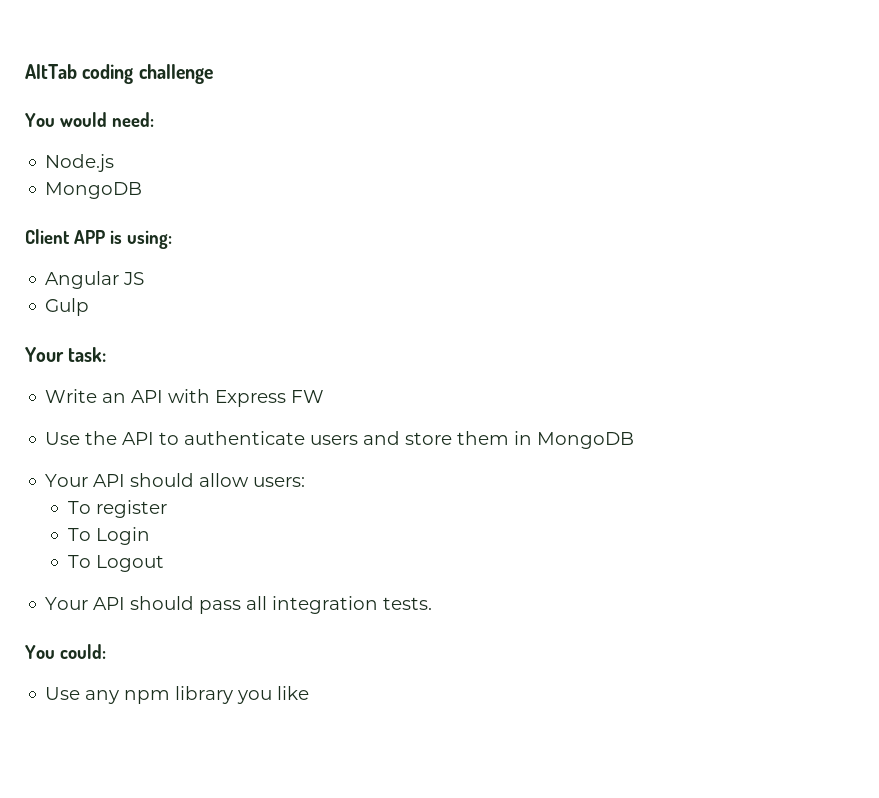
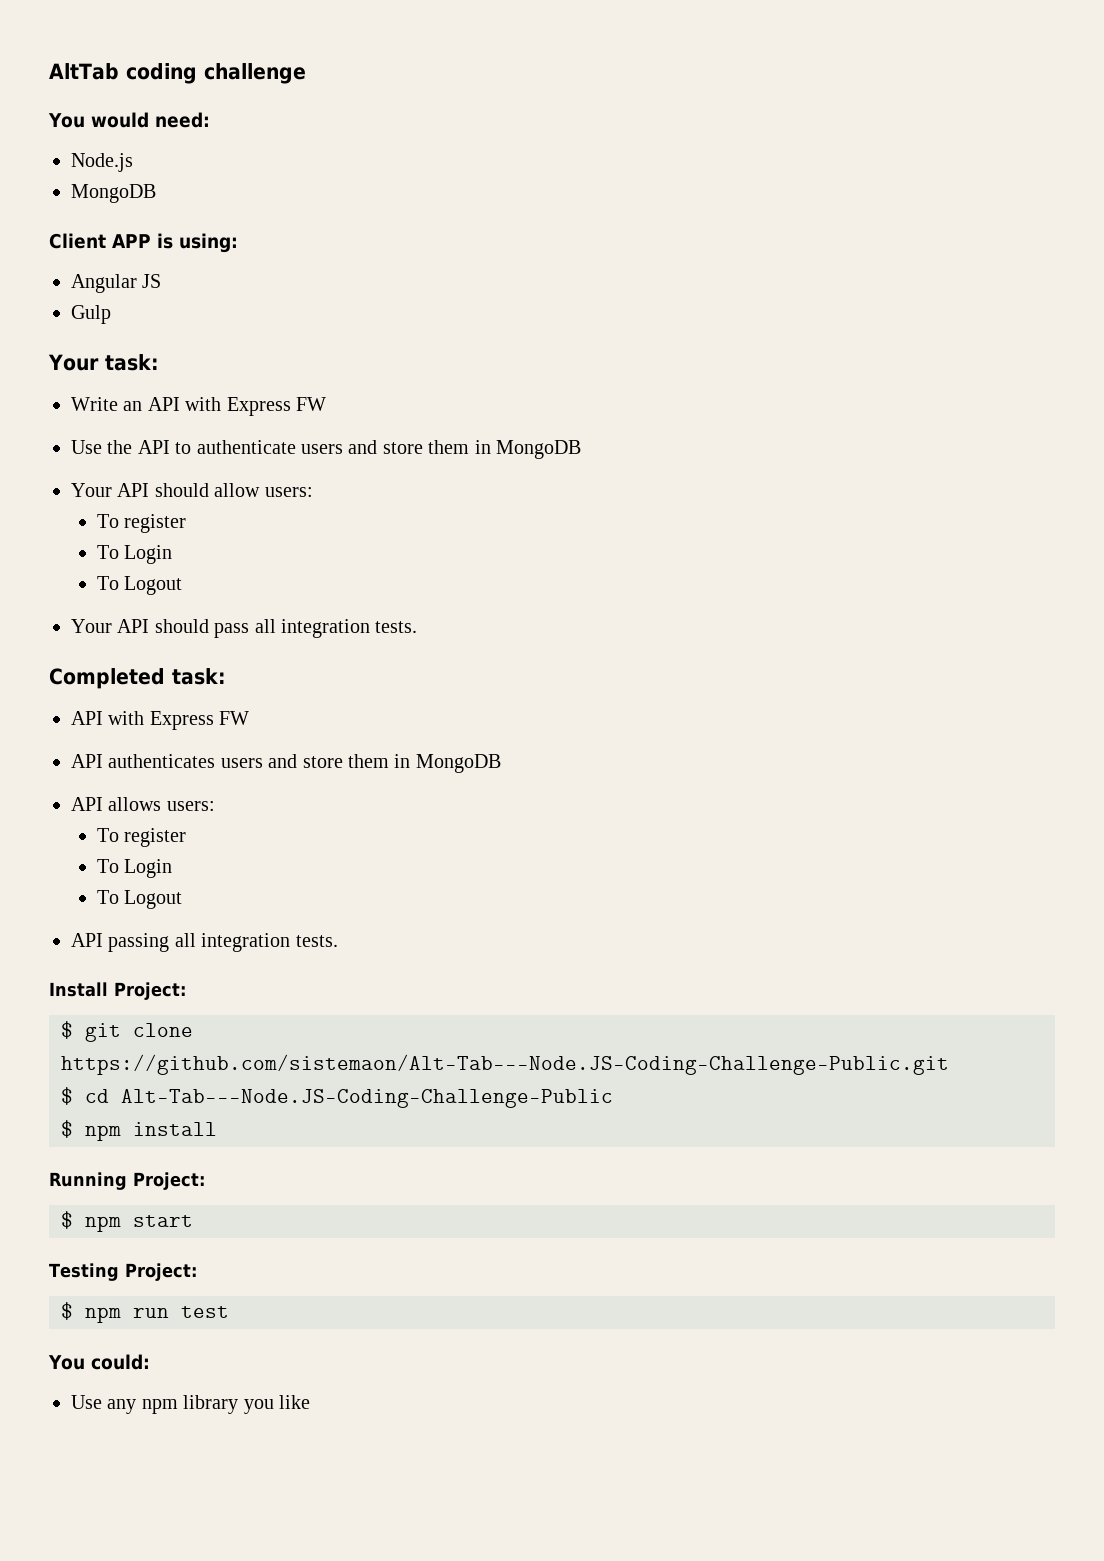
(433, 603) none -> [49,668,226,689] [71,711,250,730] [71,754,501,773] [71,797,215,811] [96,828,187,847] [96,859,173,878] [96,890,183,909] [71,933,338,952] [49,982,186,1000] [61,1021,193,1042] [61,1054,949,1075] [61,1087,613,1108] [61,1120,217,1141] [49,1172,205,1190] [61,1211,193,1232] [49,1263,197,1281] [61,1302,229,1323] // Completed task: // API with Express FW // API authenticates users and store them in MongoDB // API allows users: // To register // To Login // To Logout // API passing all integration tests. // Install Project: // $ git clone https://github.com/sistemaon/Alt-Tab---Node.JS-Coding-Challenge-Public.git // $ cd Alt-Tab---Node.JS-Coding-Challenge-Public // $ npm install // Running Project: // $ npm start // Testing Project: // $ npm run test

